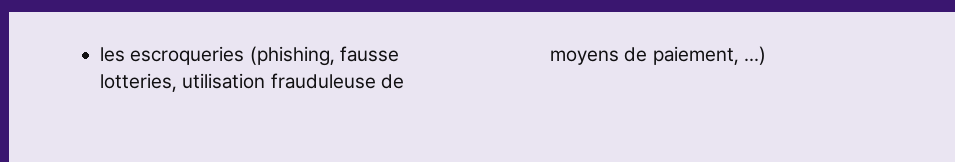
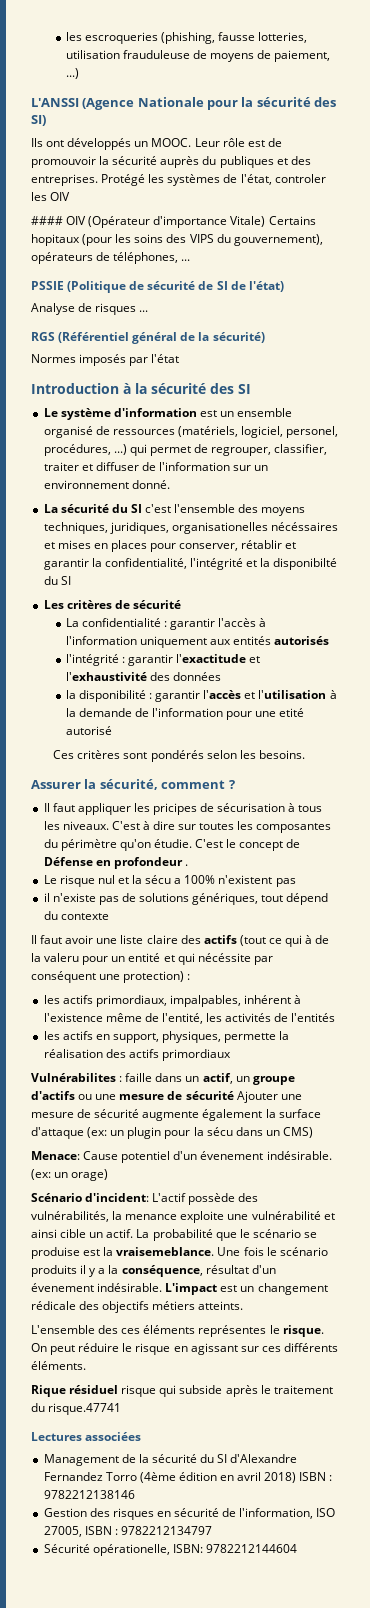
(766, 55) none -> [31,97,337,110] [31,115,46,126] [31,138,282,150] [31,156,311,168] [31,174,326,186] [31,192,71,201] [31,216,316,228] [31,234,323,246] [31,252,191,264] [31,281,284,293] [31,303,149,315] [31,332,265,344] [31,354,180,366] [31,383,251,394] [43,408,293,420] [43,426,339,438] [43,444,328,456] [43,462,269,471] [43,480,170,489] [43,504,306,516] [43,522,338,534] [43,540,297,552] [43,558,338,570] [43,576,71,585] [43,600,181,609] [65,618,267,630] [65,636,330,648] [65,654,261,666] [65,672,222,681] [65,690,337,702] [65,708,305,720] [65,726,112,735] [53,750,305,762] [31,779,235,790] [43,803,323,815] [43,821,332,833] [43,839,301,851] [43,857,188,869] [43,875,296,887] [43,893,329,905] [43,911,109,920] [31,935,330,947] [31,953,273,965] [31,971,191,983] [43,995,302,1007] [43,1013,336,1024] [43,1031,290,1043] [43,1049,231,1061] [31,1073,295,1085] [31,1091,302,1103] [31,1109,321,1121] [31,1127,313,1139] [31,1151,332,1163] [31,1169,109,1181] [31,1193,259,1205] [31,1211,335,1223] [31,1229,317,1241] [31,1247,328,1259] [31,1265,276,1277] [31,1283,328,1295] [31,1301,244,1313] [31,1325,324,1337] [31,1343,338,1355] [31,1361,86,1370] [31,1385,333,1397] [31,1403,122,1415] [31,1432,142,1441] [43,1454,298,1466] [43,1472,333,1483] [43,1490,135,1499] [43,1508,336,1520] [43,1526,212,1537] [43,1544,297,1556] // L'ANSSI (Agence Nationale pour la sécurité des SI) // Ils ont développés un MOOC. Leur rôle est de promouvoir la sécurité auprès du publiques et des entreprises. Protégé les systèmes de l'état, controler les OIV // #### OIV (Opérateur d'importance Vitale) Certains hopitaux (pour les soins des VIPS du gouvernement), opérateurs de téléphones, ... // PSSIE (Politique de sécurité de SI de l'état) // Analyse de risques ... // RGS (Référentiel général de la sécurité) // Normes imposés par l'état // Introduction à la sécurité des SI // Le système d'information est un ensemble organisé de ressources (matériels, logiciel, personel, procédures, ...) qui permet de regrouper, classifier, traiter et diffuser de l'information sur un environnement donné. // La sécurité du SI c'est l'ensemble des moyens techniques, juridiques, organisationelles nécéssaires et mises en places pour conserver, rétablir et garantir la confidentialité, l'intégrité et la disponibilté du SI // Les critères de sécurité // La confidentialité : garantir l'accès à l'information uniquement aux entités autorisés // l'intégrité : garantir l'exactitude et l'exhaustivité des données // la disponibilité : garantir l'accès et l'utilisation à la demande de l'information pour une etité autorisé // Ces critères sont pondérés selon les besoins. // Assurer la sécurité, comment ? // Il faut appliquer les pricipes de sécurisation à tous les niveaux. C'est à dire sur toutes les composantes du périmètre qu'on étudie. C'est le concept de Défense en profondeur . // Le risque nul et la sécu a 100% n'existent pas // il n'existe pas de solutions génériques, tout dépend du contexte // Il faut avoir une liste claire des actifs (tout ce qui à de la valeru pour un entité et qui nécéssite par conséquent une protection) : // les actifs primordiaux, impalpables, inhérent à l'existence même de l'entité, les activités de l'entités // les actifs en support, physiques, permette la réalisation des actifs primordiaux // Vulnérabilites : faille dans un actif, un groupe d'actifs ou une mesure de sécurité Ajouter une mesure de sécurité augmente également la surface d'attaque (ex: un plugin pour la sécu dans un CMS) // Menace: Cause potentiel d'un évenement indésirable. (ex: un orage) // Scénario d'incident: L'actif possède des vulnérabilités, la menance exploite une vulnérabilité et ainsi cible un actif. La probabilité que le scénario se produise est la vraisemeblance. Une fois le scénario produits il y a la conséquence, résultat d'un évenement indésirable. L'impact est un changement rédicale des objectifs métiers atteints. // L'ensemble des ces éléments représentes le risque. On peut réduire le risque en agissant sur ces différents éléments. // Rique résiduel risque qui subside après le traitement du risque.47741 // Lectures associées // Management de la sécurité du SI d'Alexandre Fernandez Torro (4ème édition en avril 2018) ISBN : 9782212138146 // Gestion des risques en sécurité de l'information, ISO 27005, ISBN : 9782212134797 // Sécurité opérationelle, ISBN: 9782212144604

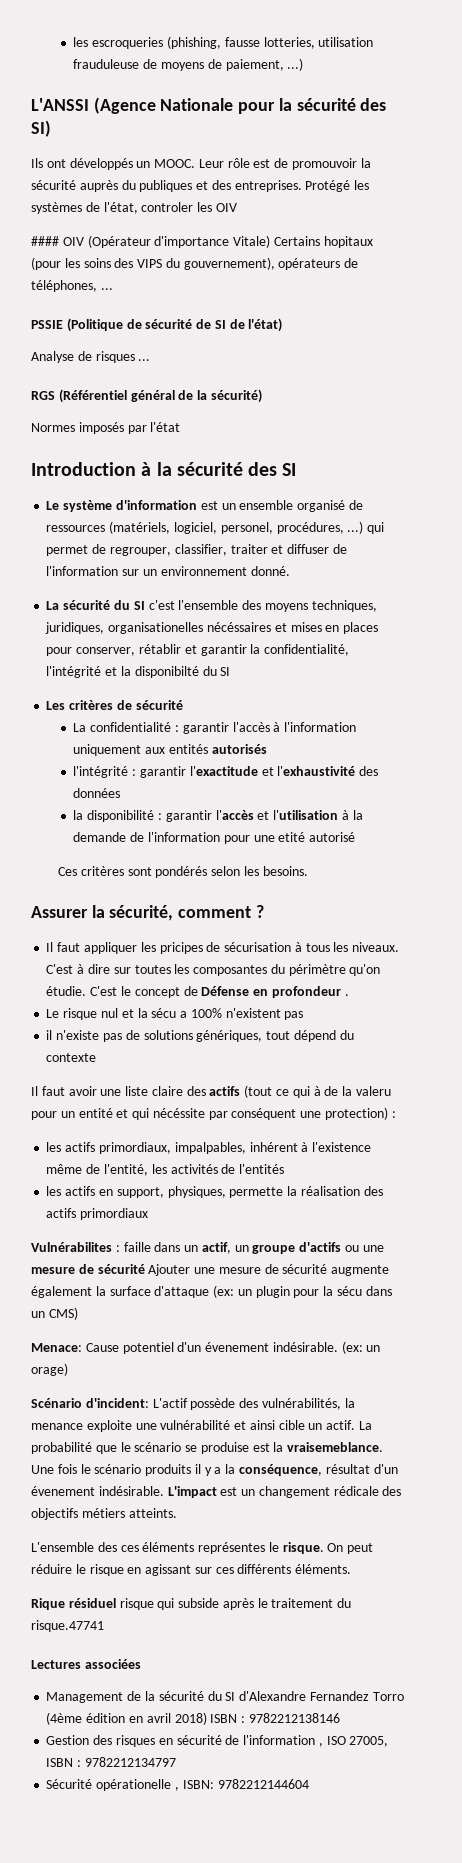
[239,1508,314,1519] l'information, -> [243,1735,323,1747] l'information ,
[92,1544,170,1556] opérationelle, -> [96,1779,179,1791] opérationelle ,

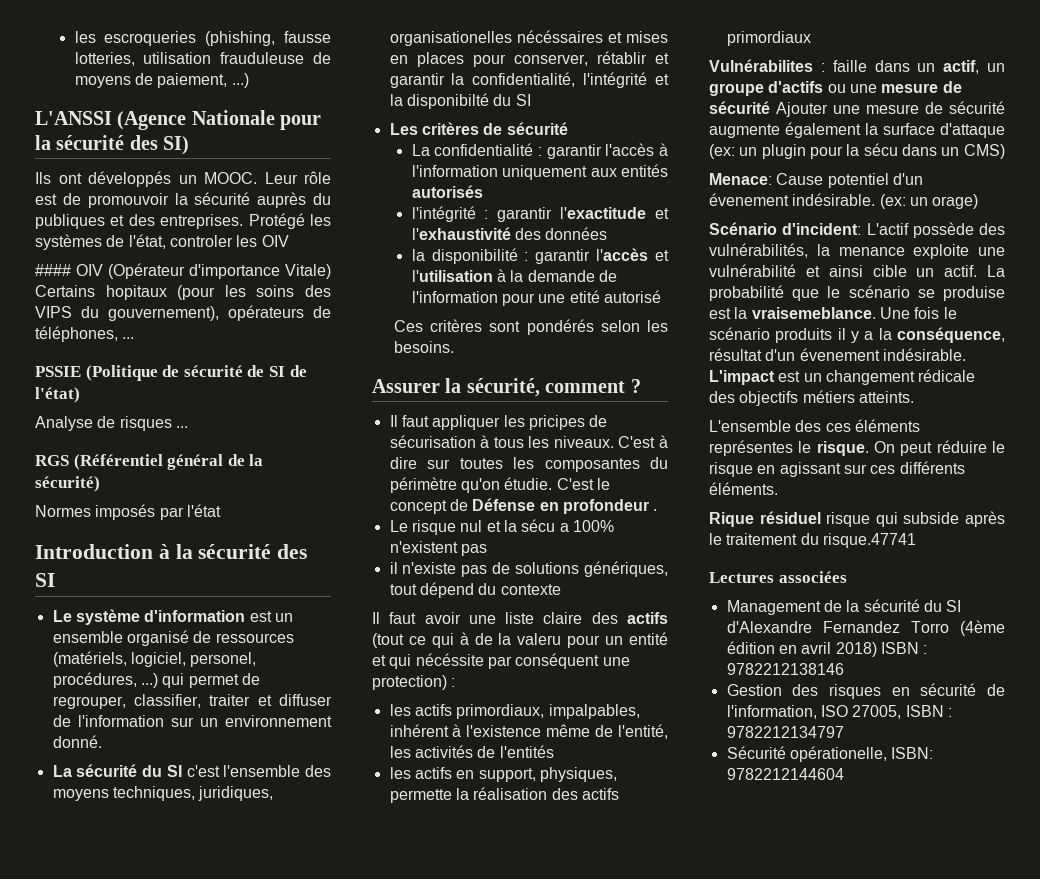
[243,1735,323,1747] l'information , -> [726,705,817,719] l'information,
[96,1779,179,1791] opérationelle , -> [789,746,887,762] opérationelle,

